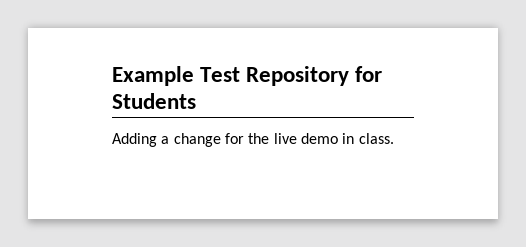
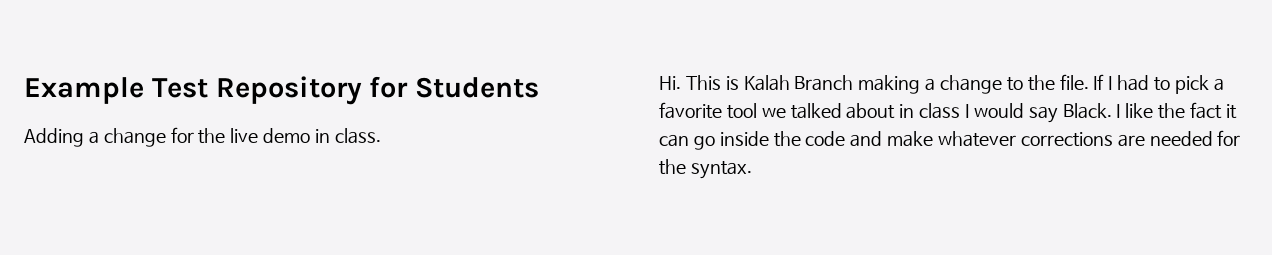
(394, 138) none -> [659,74,1224,94] [659,102,1237,123] [659,130,1241,150] [659,159,752,179] // Hi. This is Kalah Branch making a change to the file. If I had to pick a favorite tool we talked about in class I would say Black. I like the fact it can go inside the code and make whatever corrections are needed for the syntax.

